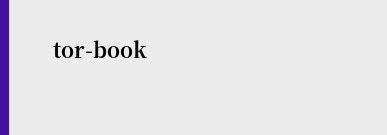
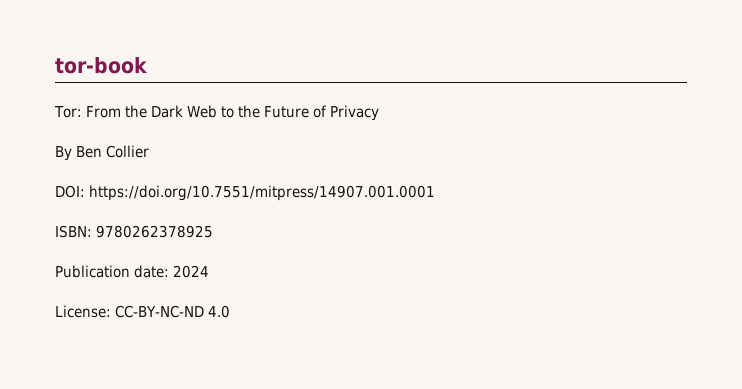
(147, 49) none -> [54,105,380,121] [55,145,150,161] [55,185,436,201] [55,225,214,238] [55,265,210,278] [55,305,231,318] // Tor: From the Dark Web to the Future of Privacy // By Ben Collier // DOI: https://doi.org/10.7551/mitpress/14907.001.0001 // ISBN: 9780262378925 // Publication date: 2024 // License: CC-BY-NC-ND 4.0

